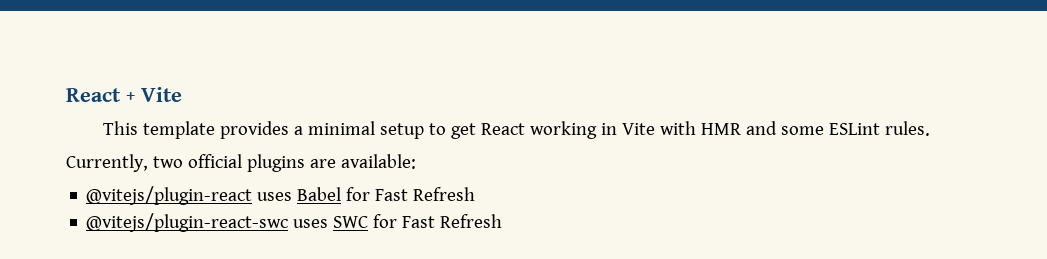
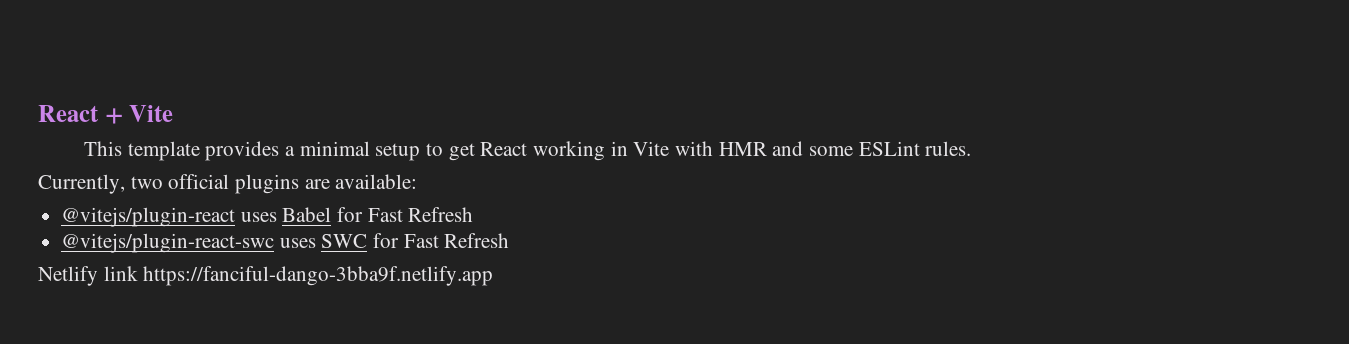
(503, 221) none -> [38,266,494,286] // Netlify link https://fanciful-dango-3bba9f.netlify.app

